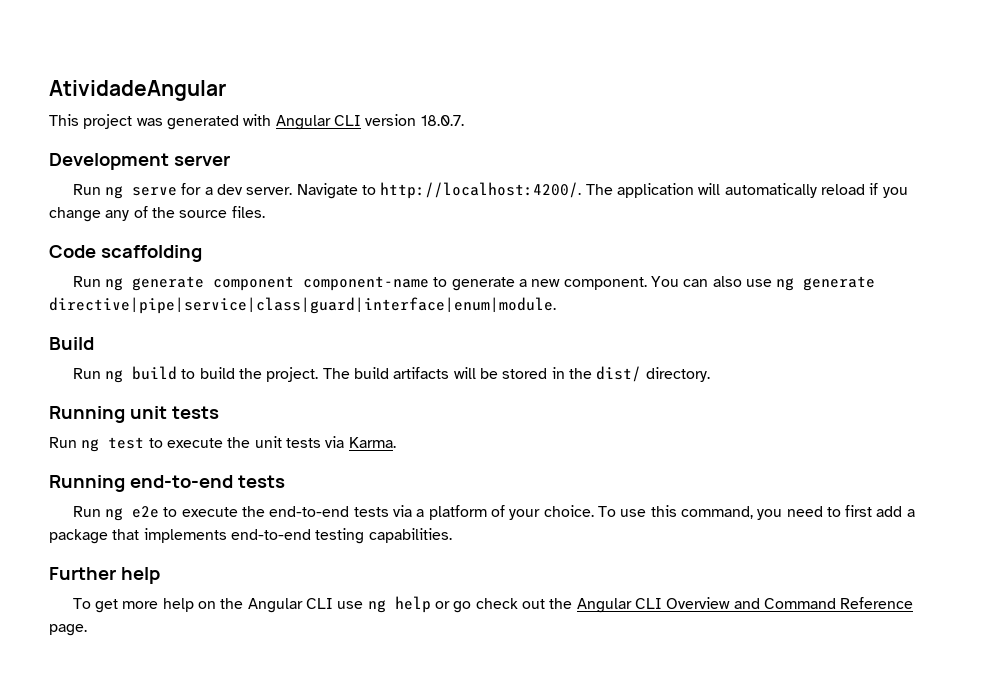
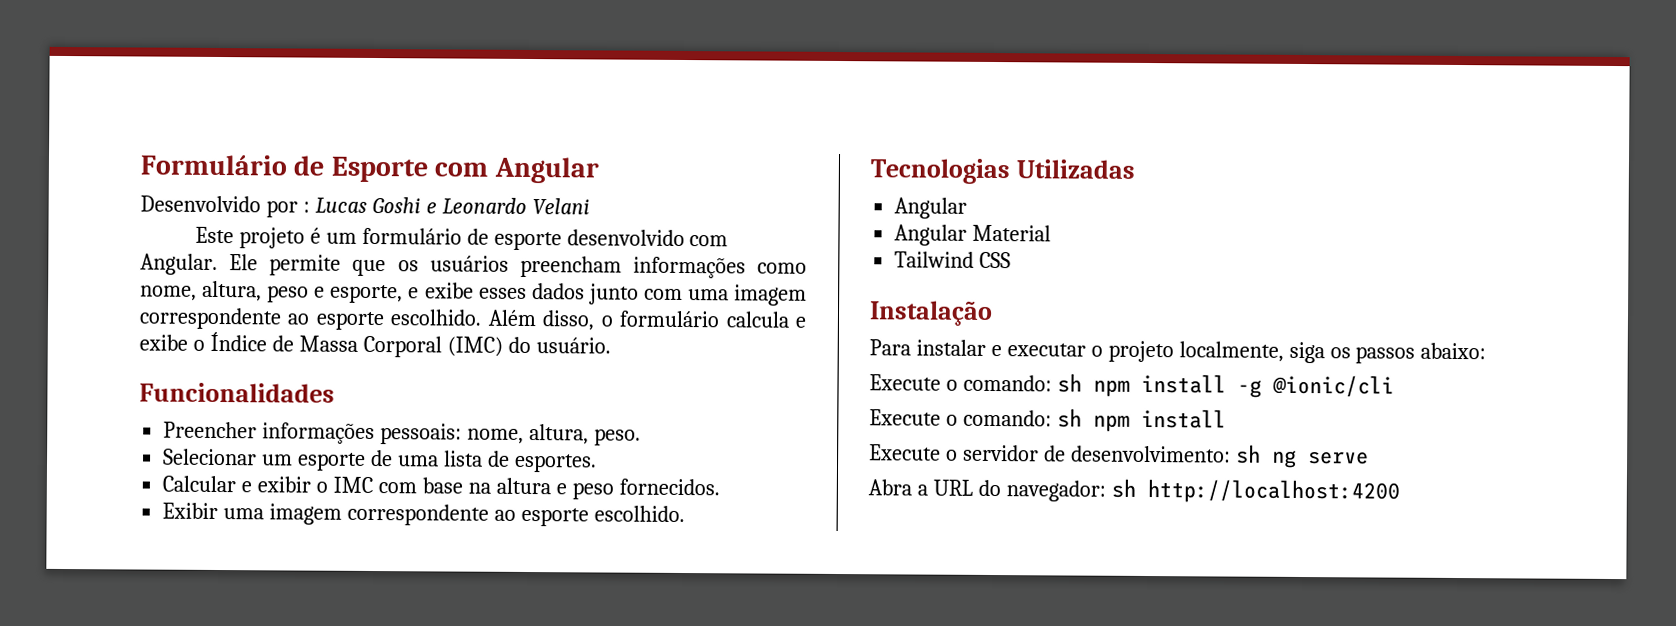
[49,80,226,101] [49,114,464,130] [49,153,230,170] [72,182,908,199] [49,206,265,222] [49,245,202,262] [72,276,876,291] [49,297,556,314] [49,337,94,350] [72,366,710,383] [49,406,219,423] [49,436,396,452] [49,475,285,492] [72,505,915,521] [49,528,452,544] [49,567,160,584] [72,596,914,613] [49,624,87,636] AtividadeAngular // This project was generated with Angular CLI version 18.0.7. // Development server // Run ng serve for a dev server. Navigate to http://localhost:4200/. The application will automatically reload if you change any of the source files. // Code scaffolding // Run ng generate component component-name to generate a new component. You can also use ng generate directive|pipe|service|class|guard|interface|enum|module. // Build // Run ng build to build the project. The build artifacts will be stored in the dist/ directory. // Running unit tests // Run ng test to execute the unit tests via Karma. // Running end-to-end tests // Run ng e2e to execute the end-to-end tests via a platform of your choice. To use this command, you need to first add a package that implements end-to-end testing capabilities. // Further help // To get more help on the Angular CLI use ng help or go check out the Angular CLI Overview and Command Reference page. -> [140,154,599,184] [140,195,590,218] [194,226,729,251] [140,253,807,279] [140,280,807,306] [139,307,806,331] [139,331,611,358] [139,382,335,403] [163,421,641,446] [163,448,597,473] [162,475,720,500] [162,502,685,527] [870,158,1135,185] [894,197,968,219] [894,224,1052,246] [894,251,1012,269] [869,300,993,326] [869,339,1487,364] [869,373,1394,398] [869,408,1226,432] [869,444,1369,468] [868,478,1400,504] Formulário de Esporte com Angular // Desenvolvido por : Lucas Goshi e Leonardo Velani // Este projeto é um formulário de esporte desenvolvido com Angular. Ele permite que os usuários preencham informações como nome, altura, peso e esporte, e exibe esses dados junto com uma imagem correspondente ao esporte escolhido. Além disso, o formulário calcula e exibe o Índice de Massa Corporal (IMC) do usuário. // Funcionalidades // Preencher informações pessoais: nome, altura, peso. // Selecionar um esporte de uma lista de esportes. // Calcular e exibir o IMC com base na altura e peso fornecidos. // Exibir uma imagem correspondente ao esporte escolhido. // Tecnologias Utilizadas // Angular // Angular Material // Tailwind CSS // Instalação // Para instalar e executar o projeto localmente, siga os passos abaixo: // Execute o comando: sh npm install -g @ionic/cli // Execute o comando: sh npm install // Execute o servidor de desenvolvimento: sh ng serve // Abra a URL do navegador: sh http://localhost:4200

